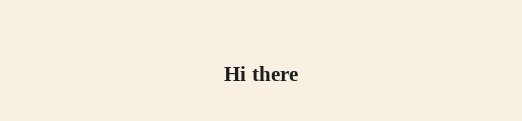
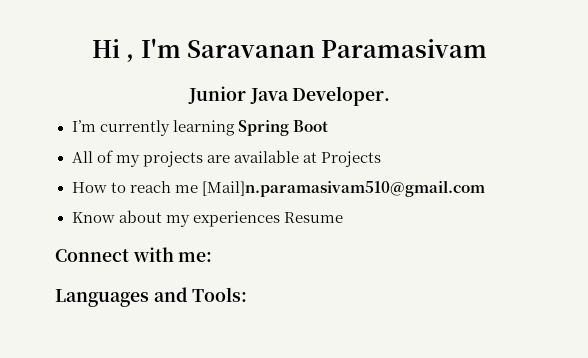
[251,66,298,81] there -> [126,38,488,62] [187,86,391,106] [71,120,328,136] [71,150,381,167] [71,180,485,197] [71,210,343,227] [55,247,213,262] [55,287,248,307] , I'm Saravanan Paramasivam // Junior Java Developer. // I’m currently learning Spring Boot // All of my projects are available at Projects // How to reach me [Mail]n.paramasivam510@gmail.com // Know about my experiences Resume // Connect with me: // Languages and Tools:

